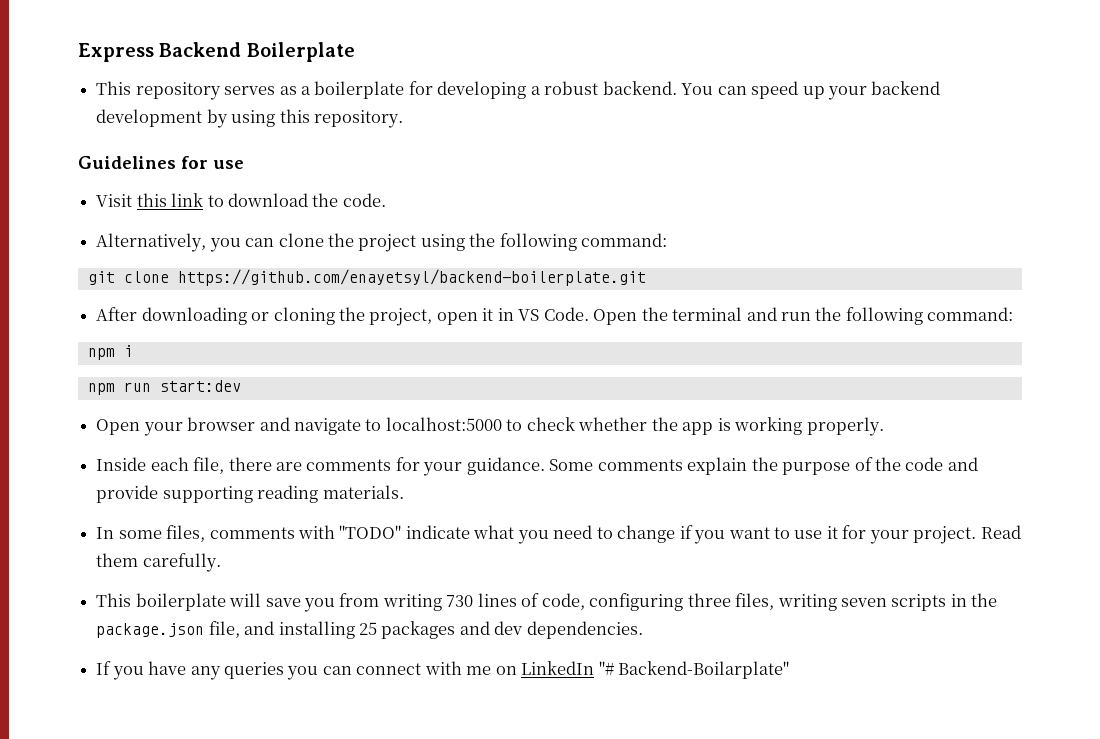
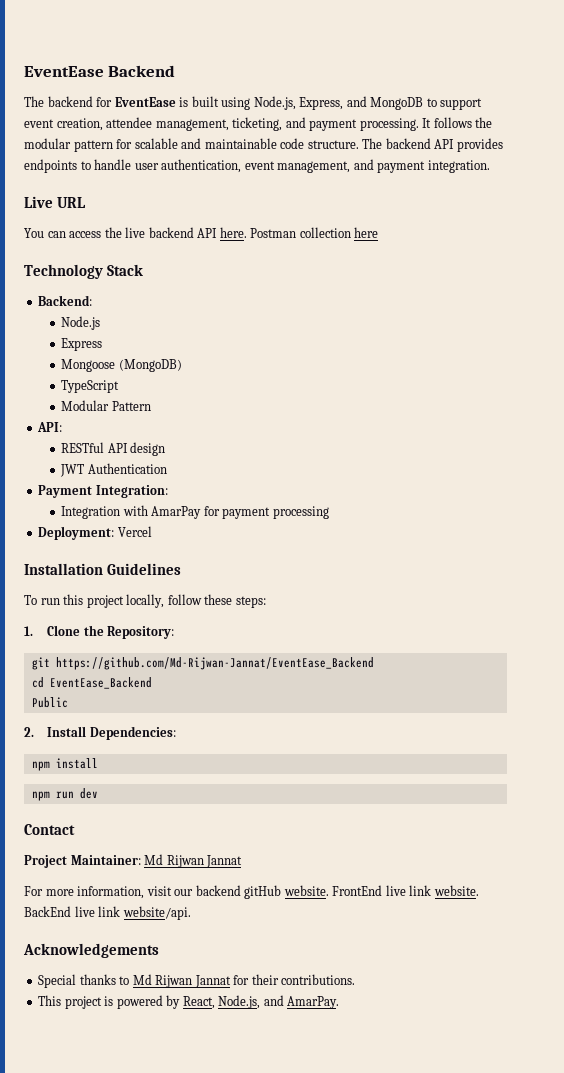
[78,43,154,62] Express -> [24,66,104,77] EventEase
[246,42,355,62] [96,81,941,100] [96,109,403,128] [78,156,244,169] [96,193,386,207] [96,233,668,252] [87,269,646,286] [96,307,1014,326] [87,345,133,360] Boilerplate // This repository serves as a boilerplate for developing a robust backend. You can speed up your backend development by using this repository. // Guidelines for use // Visit this link to download the code. // Alternatively, you can clone the project using the following command: // git clone https://github.com/enayetsyl/backend-boilerplate.git // After downloading or cloning the project, open it in VS Code. Open the terminal and run the following command: // npm i -> [24,96,483,110] [24,117,493,131] [24,138,503,152] [24,159,490,173] [24,196,87,208] [24,227,379,238] [24,264,144,279] [38,295,93,306] [61,316,101,330] [61,338,103,351] [61,359,182,372] [61,380,120,393] [61,400,151,411] [37,422,63,432] [61,442,166,456] [60,463,167,477] [38,485,168,498] [61,505,329,519] [38,526,152,540] [24,563,182,575] [24,594,266,608] [24,625,175,639] [31,657,374,670] [31,677,152,689] [31,697,68,708] [24,726,176,740] [31,758,98,771] // The backend for EventEase is built using Node.js, Express, and MongoDB to support event creation, attendee management, ticketing, and payment processing. It follows the modular pattern for scalable and maintainable code structure. The backend API provides endpoints to handle user authentication, event management, and payment integration. // Live URL // You can access the live backend API here. Postman collection here // Technology Stack // Backend: // Node.js // Express // Mongoose (MongoDB) // TypeScript // Modular Pattern // API: // RESTful API design // JWT Authentication // Payment Integration: // Integration with AmarPay for payment processing // Deployment: Vercel // Installation Guidelines // To run this project locally, follow these steps: // 1. Clone the Repository: // git https://github.com/Md-Rijwan-Jannat/EventEase_Backend // cd EventEase_Backend // Public // 2. Install Dependencies: // npm install
[159,380,241,392] [96,417,884,436] [96,457,978,476] [96,485,404,503] [96,525,1021,544] [96,553,221,572] [96,593,998,612] [96,621,643,639] [96,661,790,680] start:dev // Open your browser and navigate to localhost:5000 to check whether the app is working properly. // Inside each file, there are comments for your guidance. Some comments explain the purpose of the code and provide supporting reading materials. // In some files, comments with "TODO" indicate what you need to change if you want to use it for your project. Read them carefully. // This boilerplate will save you from writing 730 lines of code, configuring three files, writing seven scripts in the package.json file, and installing 25 packages and dev dependencies. // If you have any queries you can connect with me on LinkedIn "# Backend-Boilarplate" -> [79,788,98,799] [24,824,75,835] [24,854,243,868] [24,885,479,899] [24,906,191,920] [23,943,159,958] [38,974,356,988] [38,995,340,1009] dev // Contact // Project Maintainer: Md Rijwan Jannat // For more information, visit our backend gitHub website. FrontEnd live link website. BackEnd live link website/api. // Acknowledgements // Special thanks to Md Rijwan Jannat for their contributions. // This project is powered by React, Node.js, and AmarPay.

